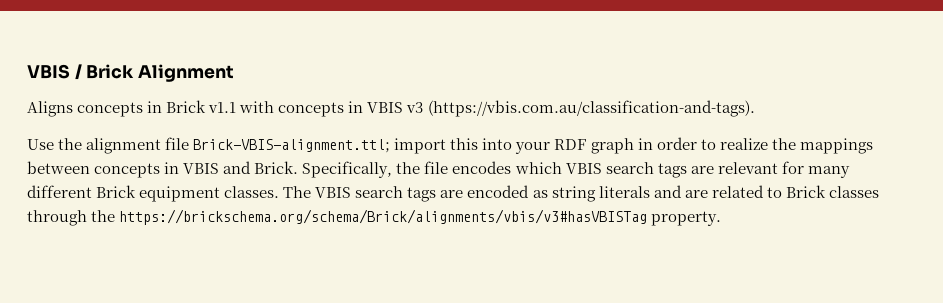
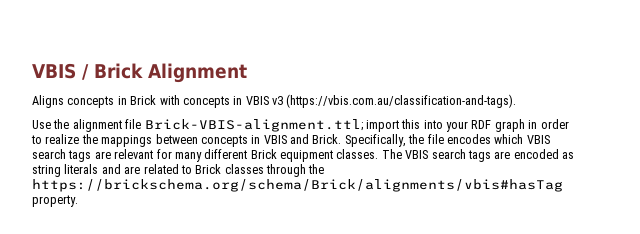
[208,102,237,113] v1.1 -> (157, 100) none
[119,209,648,225] https://brickschema.org/schema/Brick/alignments/vbis/v3#hasVBISTag -> [32,179,563,192] https://brickschema.org/schema/Brick/alignments/vbis#hasTag

